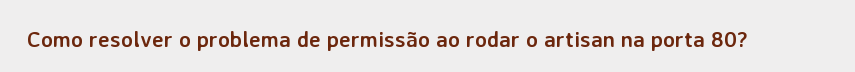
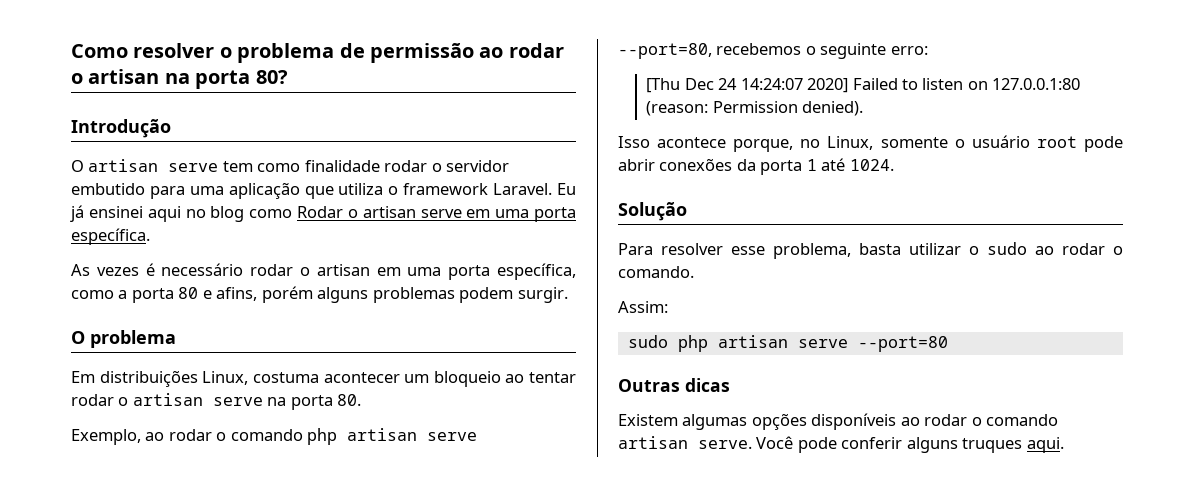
(748, 39) none -> [71,119,171,138] [71,159,510,172] [71,182,577,199] [70,205,576,222] [71,228,150,245] [71,263,576,280] [71,286,568,303] [71,330,176,348] [71,370,576,387] [71,393,362,410] [71,428,478,445] [618,43,928,59] [646,78,1081,93] [646,101,864,116] [618,135,1123,152] [618,158,894,175] [618,202,687,221] [618,242,1123,259] [618,266,694,278] [618,301,668,313] [627,335,948,352] [618,378,730,392] [618,413,1059,430] [618,436,1064,453] // Introdução // O artisan serve tem como finalidade rodar o servidor embutido para uma aplicação que utiliza o framework Laravel. Eu já ensinei aqui no blog como Rodar o artisan serve em uma porta específica. // As vezes é necessário rodar o artisan em uma porta específica, como a porta 80 e afins, porém alguns problemas podem surgir. // O problema // Em distribuições Linux, costuma acontecer um bloqueio ao tentar rodar o artisan serve na porta 80. // Exemplo, ao rodar o comando php artisan serve --port=80, recebemos o seguinte erro: // [Thu Dec 24 14:24:07 2020] Failed to listen on 127.0.0.1:80 (reason: Permission denied). // Isso acontece porque, no Linux, somente o usuário root pode abrir conexões da porta 1 até 1024. // Solução // Para resolver esse problema, basta utilizar o sudo ao rodar o comando. // Assim: // sudo php artisan serve --port=80 // Outras dicas // Existem algumas opções disponíveis ao rodar o comando artisan serve. Você pode conferir alguns truques aqui.

